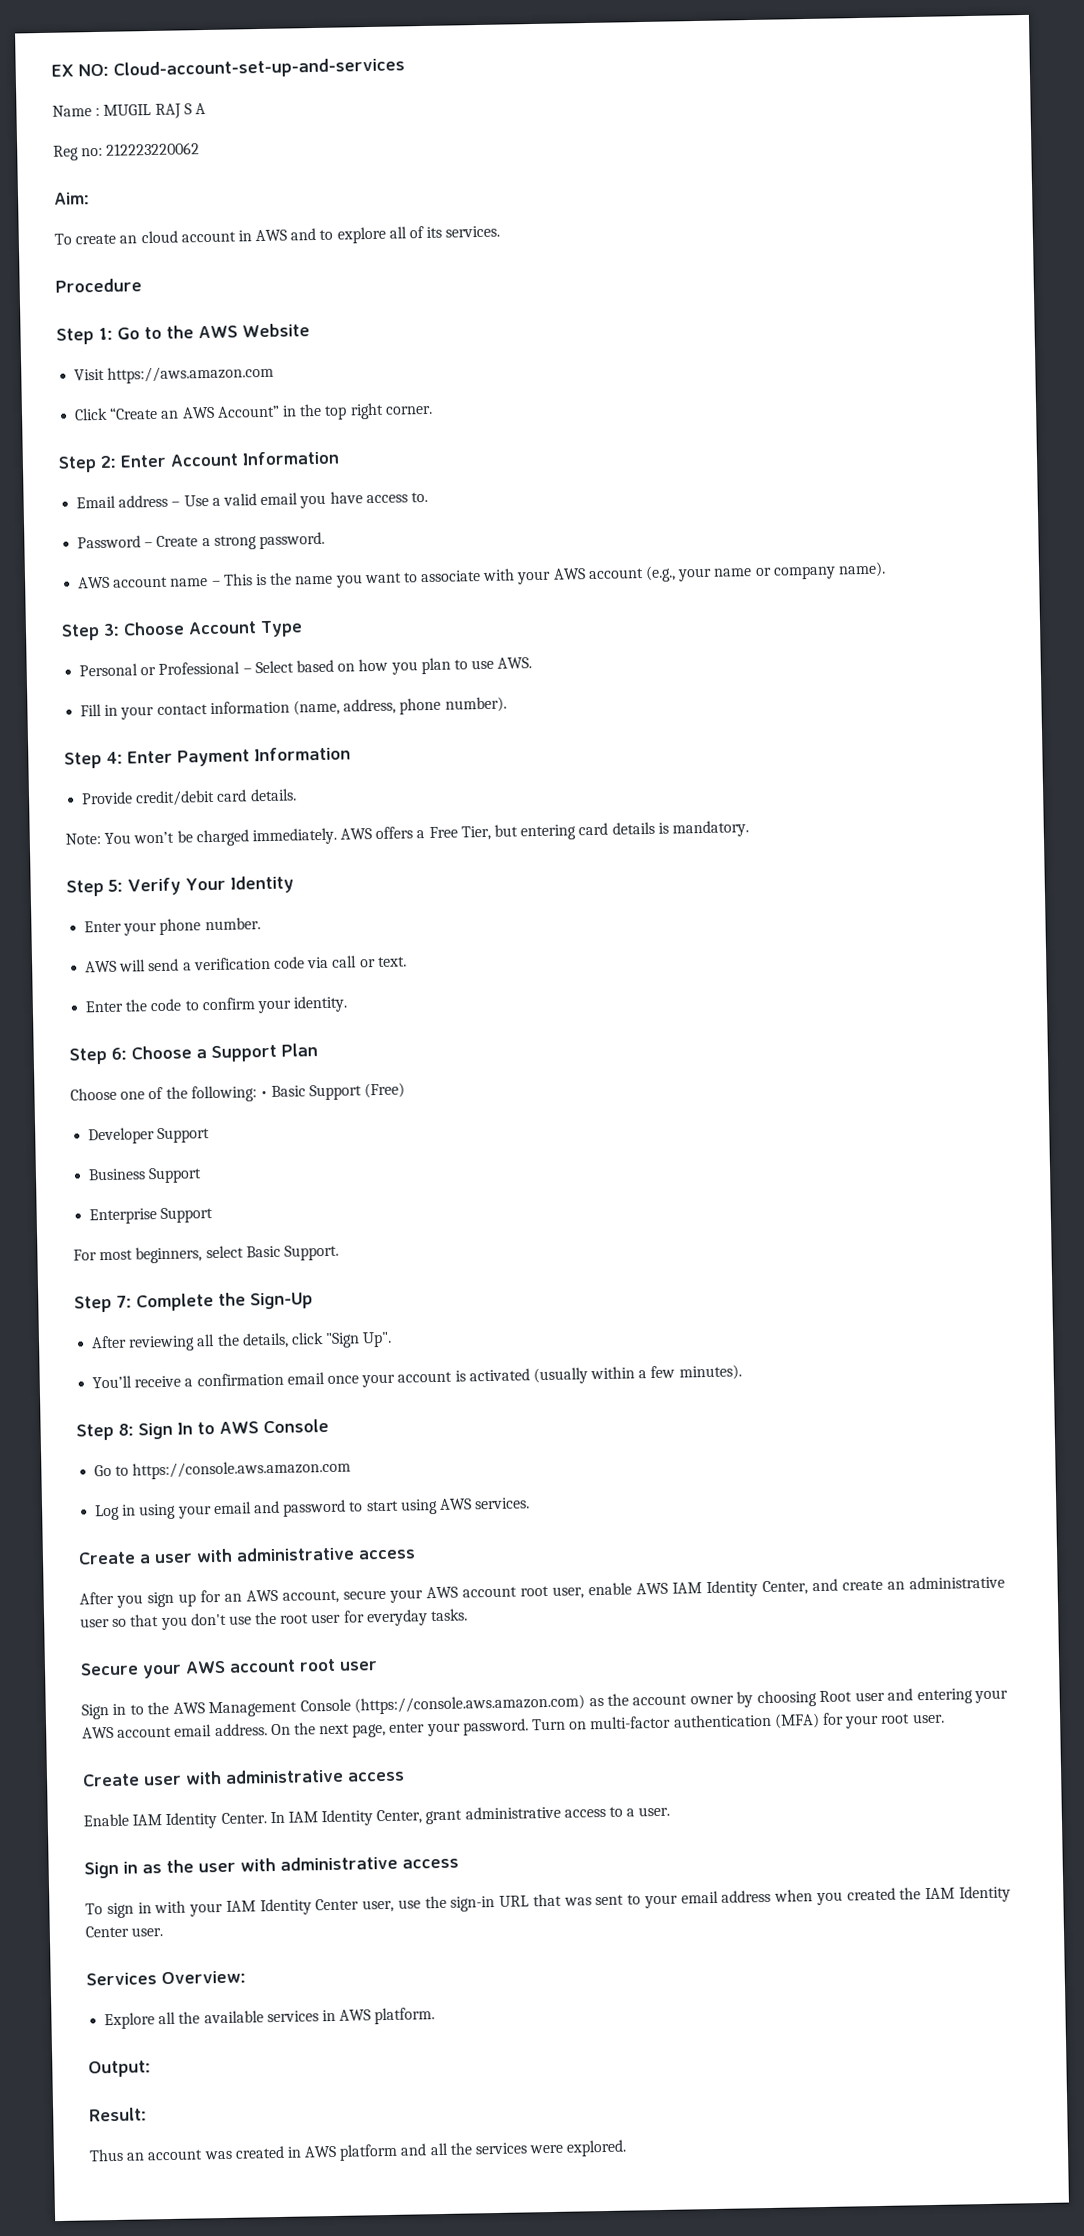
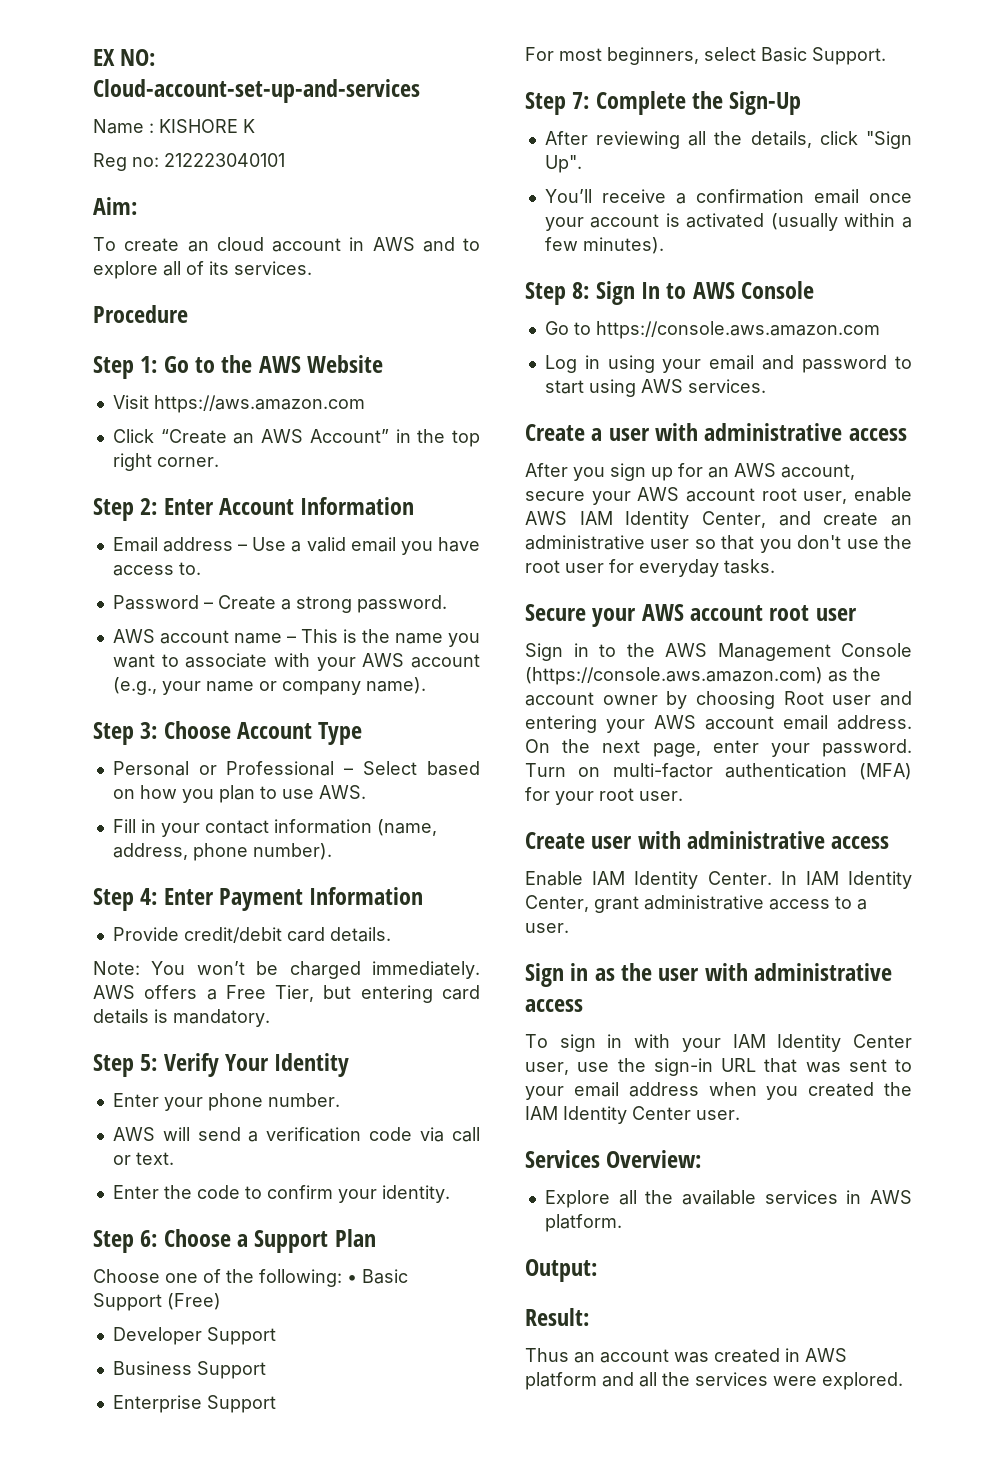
[103,102,206,119] MUGIL RAJ S A -> [159,119,255,133] KISHORE K
[106,142,201,156] 212223220062 -> [164,153,285,167] 212223040101

